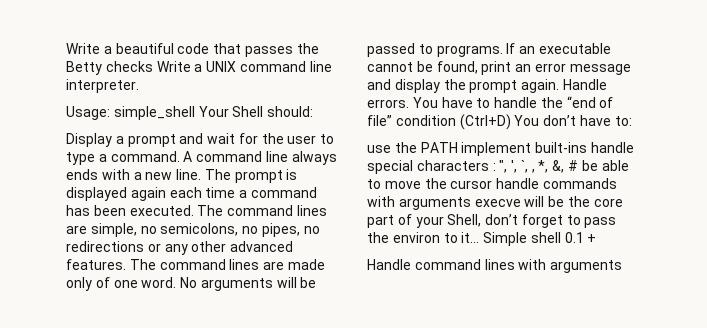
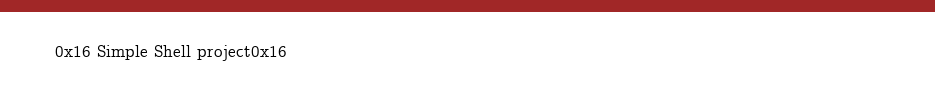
[66,43,319,57] [66,61,332,75] [66,79,139,93] [66,106,314,120] [66,133,335,147] [66,151,337,165] [66,169,298,183] [66,187,317,201] [66,205,327,216] [66,223,320,237] [66,241,294,255] [66,259,325,270] [66,277,317,291] [367,43,611,57] [367,61,631,75] [367,79,607,93] [367,96,614,108] [367,114,632,130] [367,142,634,156] [367,160,629,174] [367,178,617,189] [367,196,623,210] [367,214,617,228] [367,232,597,246] [367,259,623,273] Write a beautiful code that passes the Betty checks Write a UNIX command line interpreter. // Usage: simple_shell Your Shell should: // Display a prompt and wait for the user to type a command. A command line always ends with a new line. The prompt is displayed again each time a command has been executed. The command lines are simple, no semicolons, no pipes, no redirections or any other advanced features. The command lines are made only of one word. No arguments will be passed to programs. If an executable cannot be found, print an error message and display the prompt again. Handle errors. You have to handle the “end of file” condition (Ctrl+D) You don’t have to: // use the PATH implement built-ins handle special characters : ", ', `, , *, &, # be able to move the cursor handle commands with arguments execve will be the core part of your Shell, don’t forget to pass the environ to it… Simple shell 0.1 + // Handle command lines with arguments -> [55,45,287,61] 0x16 Simple Shell project0x16

